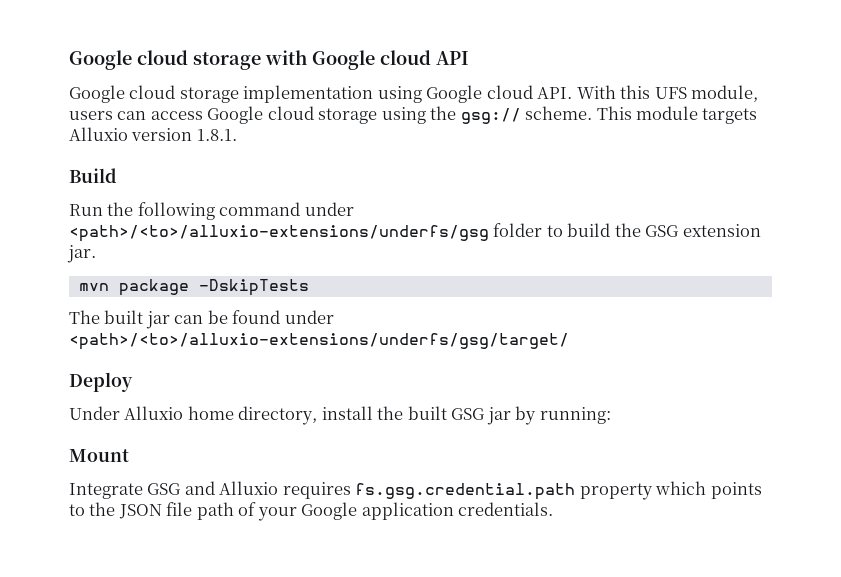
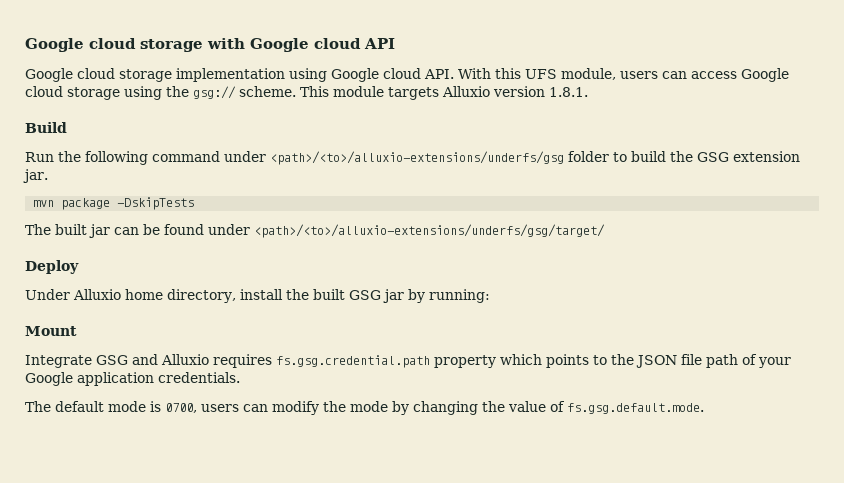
(554, 509) none -> [25,401,704,415] // The default mode is 0700, users can modify the mode by changing the value of fs.gsg.default.mode.

